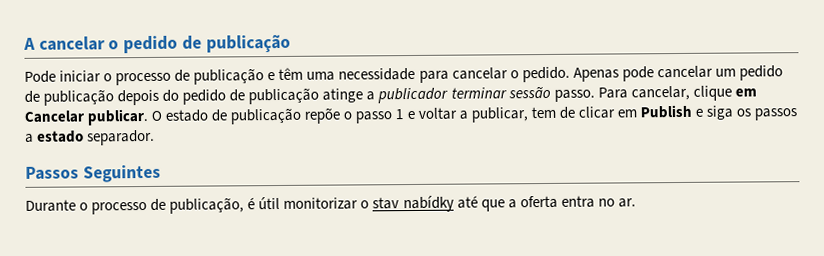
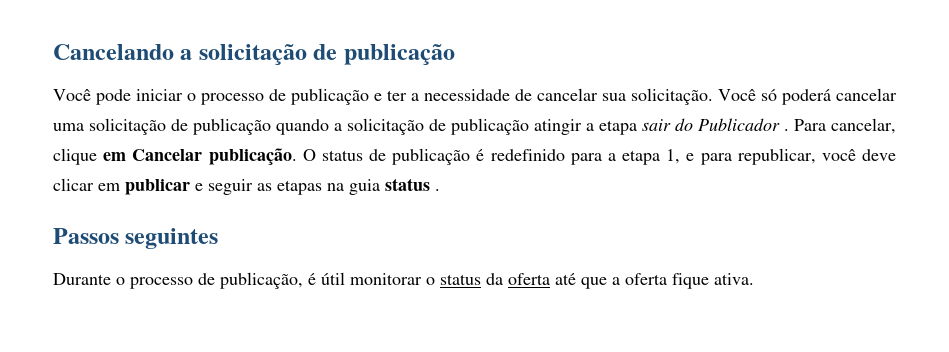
[23,35,179,54] A cancelar o pedido -> [53,44,307,65] Cancelando a solicitação
[24,70,56,83] Pode -> [53,89,131,105] Você pode
[278,65,783,83] [24,85,595,106] têm uma necessidade para cancelar o pedido. Apenas pode cancelar um pedido de publicação depois do pedido de publicação atinge a publicador terminar sessão passo. -> [387,88,897,105] [53,118,789,135] ter a necessidade de cancelar sua solicitação. Você só poderá cancelar uma solicitação de publicação quando a solicitação de publicação atingir a etapa sair do Publicador .
[87,104,798,126] [25,129,156,146] publicar. O estado de publicação repõe o passo 1 e voltar a publicar, tem de clicar em Publish e siga os passos a estado separador. -> [208,148,896,165] [53,178,440,195] publicação. O status de publicação é redefinido para a etapa 1, e para republicar, você deve clicar em publicar e seguir as etapas na guia status .
[82,164,161,183] Seguintes -> [125,228,219,249] seguintes
[283,195,454,213] monitorizar o stav nabídky -> [350,273,550,285] monitorar o status da oferta
[560,195,636,208] entra no ar. -> [672,273,754,289] fique ativa.

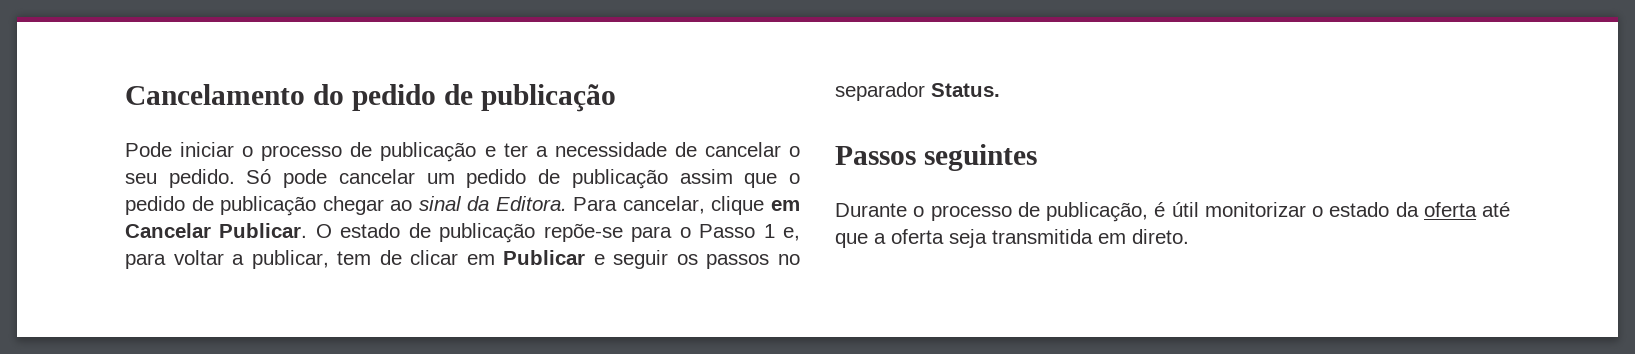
[53,44,307,65] Cancelando a solicitação -> [125,84,436,111] Cancelamento do pedido
[53,89,131,105] Você pode -> [125,142,172,157] Pode
[602,88,897,105] [53,118,789,135] sua solicitação. Você só poderá cancelar uma solicitação de publicação quando a solicitação de publicação atingir a etapa sair do Publicador . -> [789,146,801,157] [125,169,801,189] [125,196,567,216] o seu pedido. Só pode cancelar um pedido de publicação assim que o pedido de publicação chegar ao sinal da Editora.
[208,148,896,165] publicação. O status de publicação é redefinido para a etapa 1, e para republicar, você deve -> [219,223,801,243] [125,250,402,269] Publicar. O estado de publicação repõe-se para o Passo 1 e, para voltar a publicar, tem de
[125,179,190,195] publicar -> [503,250,586,265] Publicar
[257,178,440,195] as etapas na guia status . -> [676,254,801,269] [835,82,1000,101] os passos no separador Status.
[350,273,481,285] monitorar o status -> [1204,202,1390,217] monitorizar o estado
[672,273,754,289] fique ativa. -> [949,229,1189,248] seja transmitida em direto.

